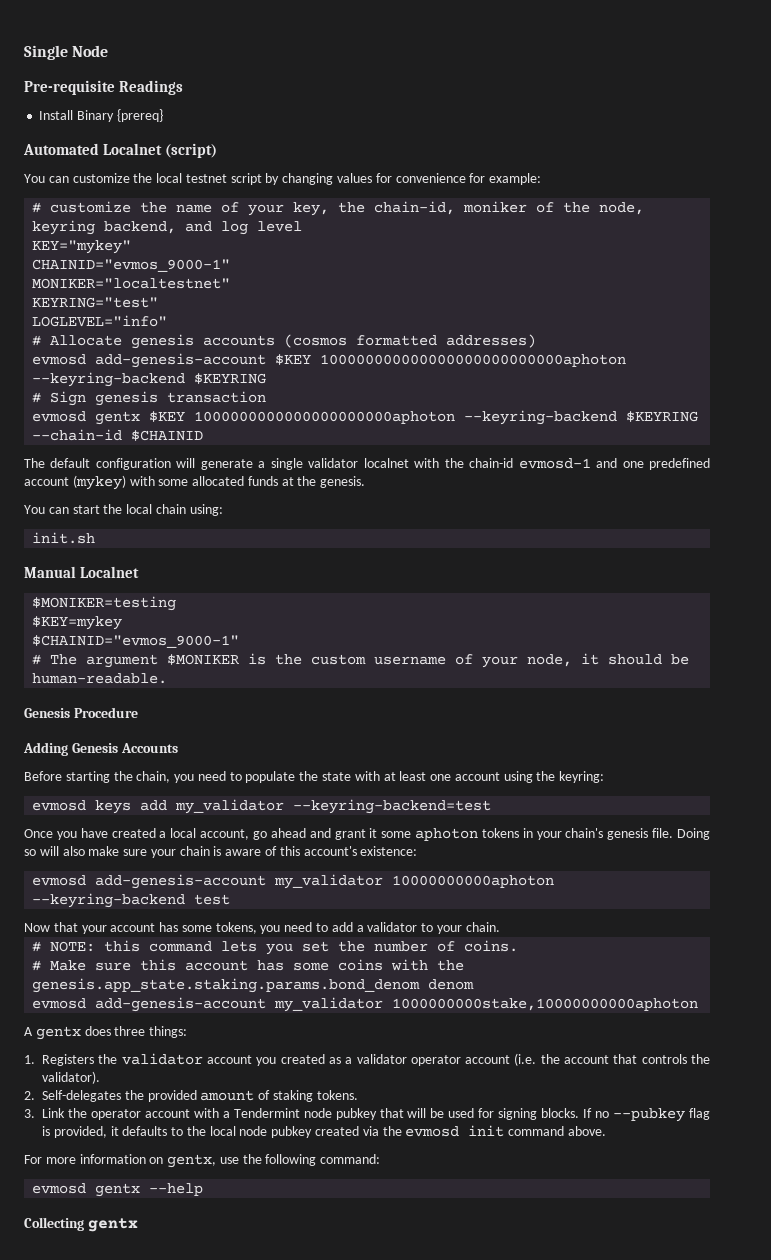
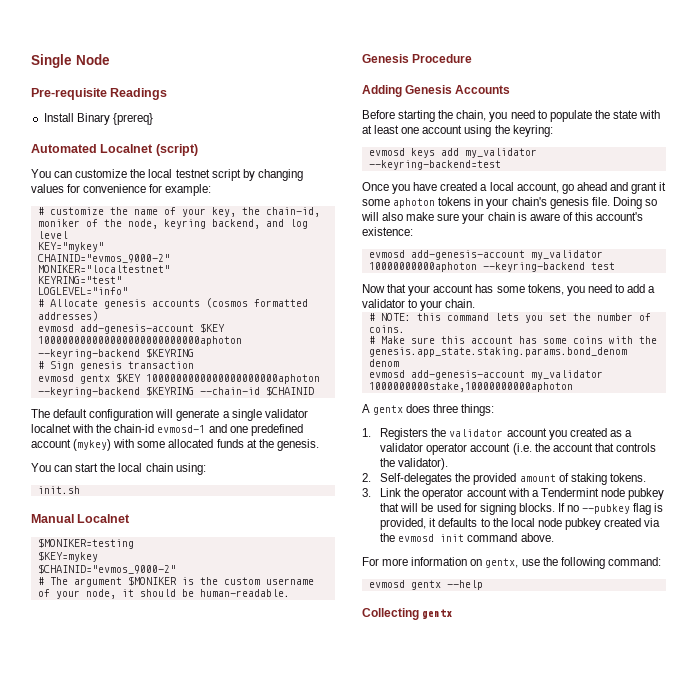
[32,259,231,272] CHAINID="evmos_9000-1" -> [37,254,170,263] CHAINID="evmos_9000-2"
[32,635,240,648] $CHAINID="evmos_9000-1" -> [37,564,176,574] $CHAINID="evmos_9000-2"

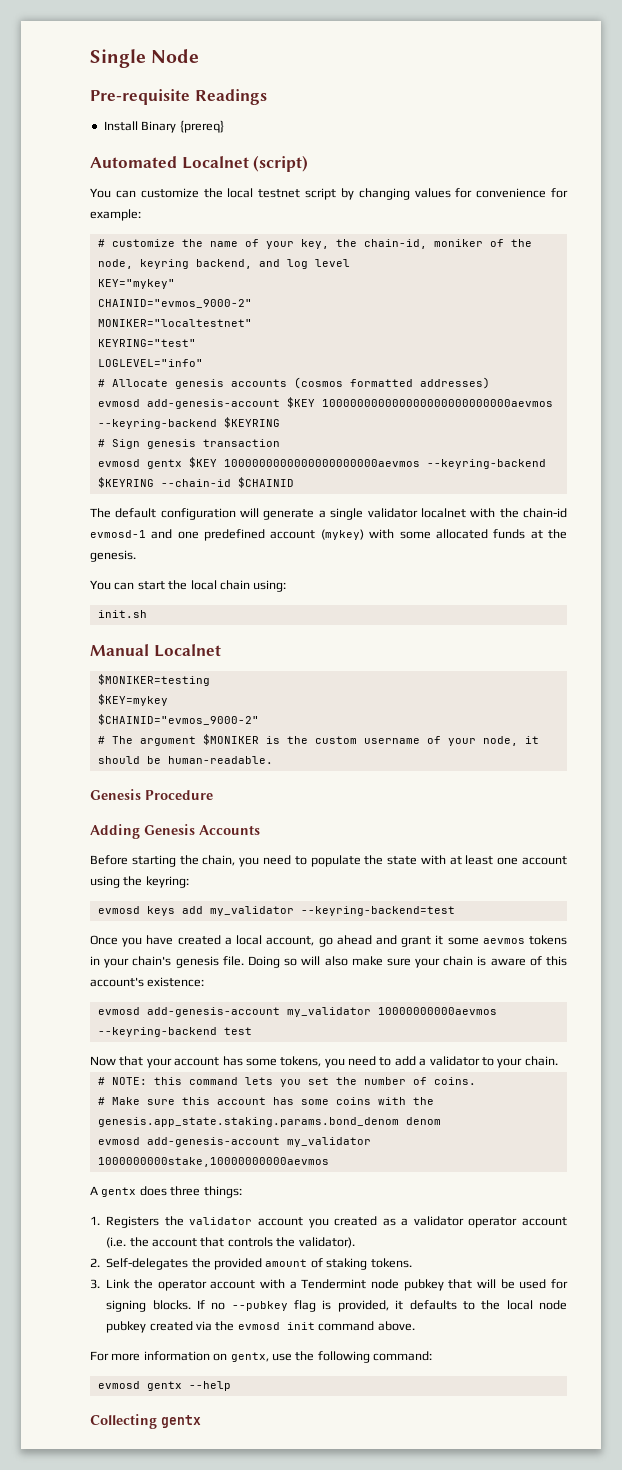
[37,336,242,346] 100000000000000000000000000aphoton -> [321,399,553,407] 100000000000000000000000000aevmos
[145,374,320,384] 1000000000000000000000aphoton -> [223,459,420,467] 1000000000000000000000aevmos
[393,198,436,208] aphoton -> [482,938,525,944] aevmos
[368,262,477,272] 10000000000aphoton -> [377,1007,497,1015] 10000000000aevmos
[368,382,573,392] 1000000000stake,10000000000aphoton -> [97,1157,329,1167] 1000000000stake,10000000000aevmos

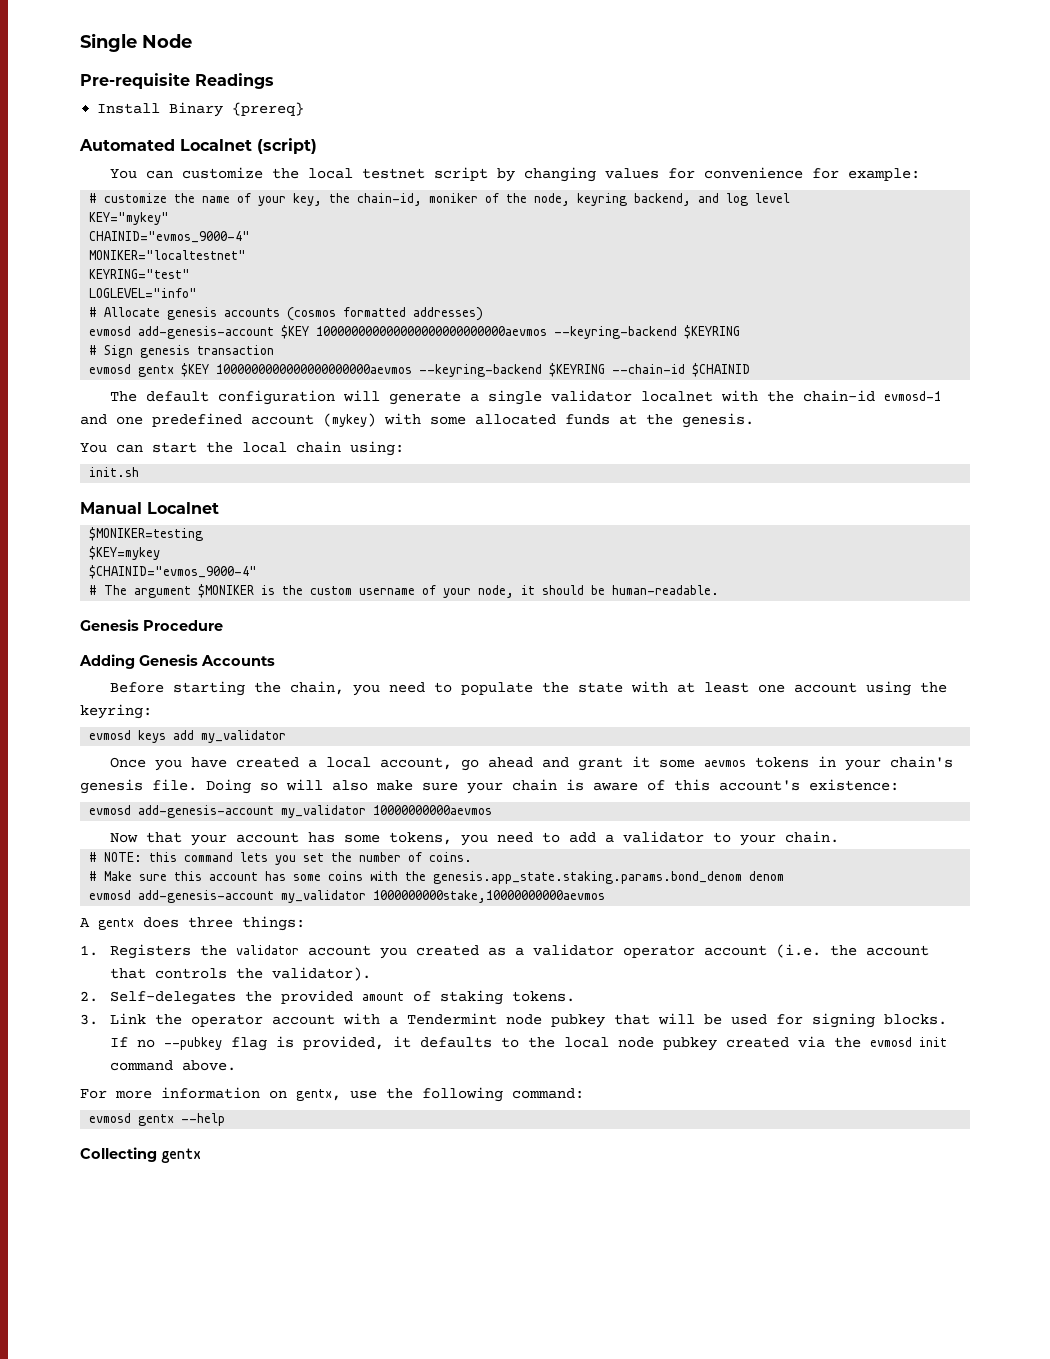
[97,299,252,308] CHAINID="evmos_9000-2" -> [89,231,251,243] CHAINID="evmos_9000-4"
[97,714,259,725] $CHAINID="evmos_9000-2" -> [89,565,258,579] $CHAINID="evmos_9000-4"
[300,906,455,916] --keyring-backend=test -> (287, 736) none
[97,1027,252,1037] --keyring-backend test -> (493, 810) none

